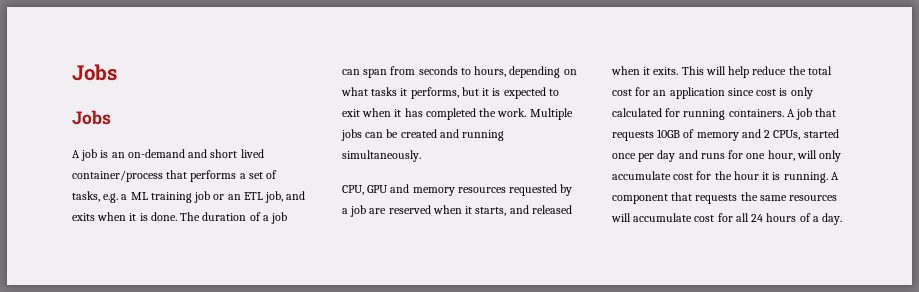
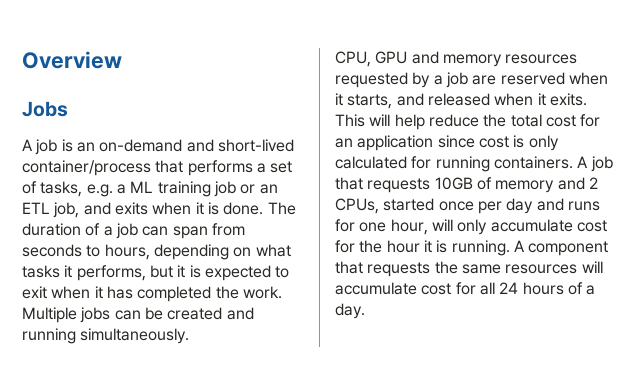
[72,64,117,81] Jobs -> [22,51,122,69] Overview
[210,149,264,158] short lived -> [217,139,294,152] short-lived

